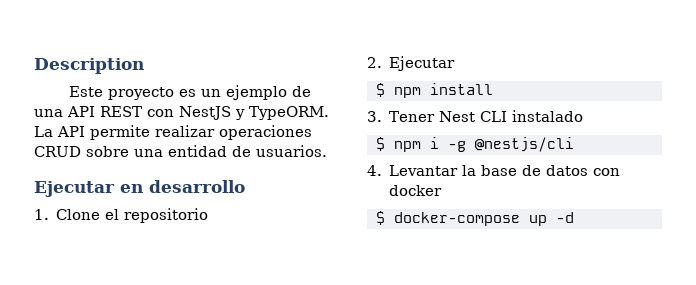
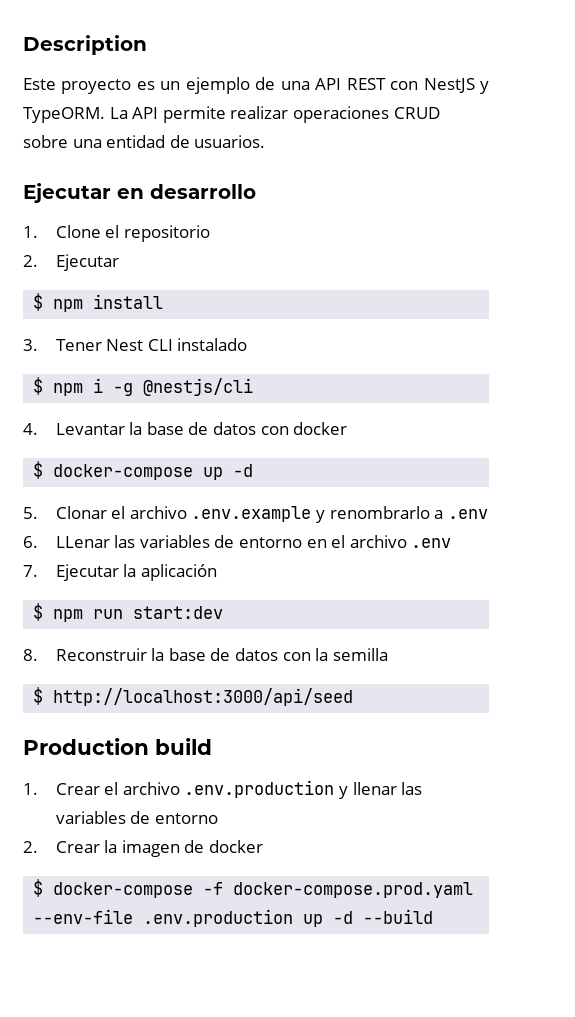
(574, 217) none -> [23,506,488,523] [23,535,452,548] [23,564,217,581] [33,603,224,622] [23,648,388,661] [33,687,354,706] [23,738,212,755] [23,780,423,799] [55,811,218,824] [23,840,263,857] [33,879,474,898] [33,909,434,927] // 5. Clonar el archivo .env.example y renombrarlo a .env // 6. LLenar las variables de entorno en el archivo .env // 7. Ejecutar la aplicación // $ npm run start:dev // 8. Reconstruir la base de datos con la semilla // $ http://localhost:3000/api/seed // Production build // 1. Crear el archivo .env.production y llenar las variables de entorno // 2. Crear la imagen de docker // $ docker-compose -f docker-compose.prod.yaml --env-file .env.production up -d --build

